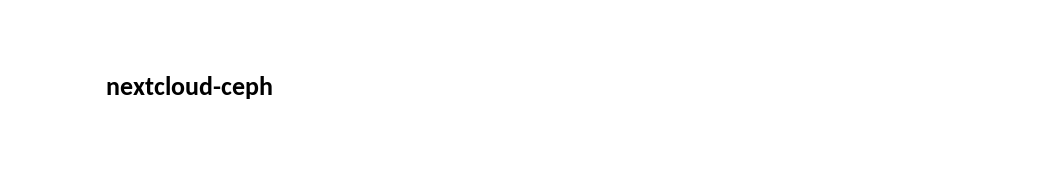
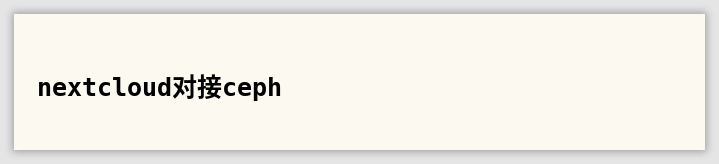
[106,76,273,99] nextcloud-ceph -> [37,74,282,101] nextcloud对接ceph

